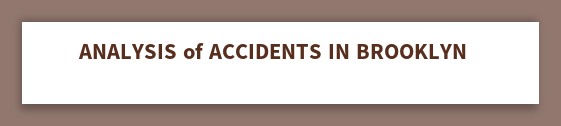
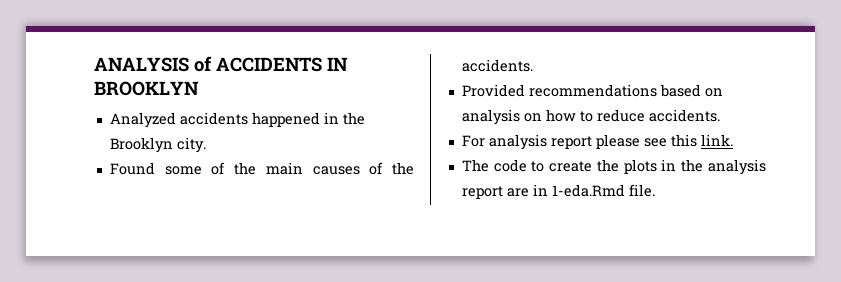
(468, 51) none -> [109,112,365,128] [109,137,206,153] [109,162,414,175] [461,59,533,72] [461,84,723,97] [461,109,720,125] [461,134,733,150] [461,159,766,175] [461,184,655,199] // Analyzed accidents happened in the Brooklyn city. // Found some of the main causes of the accidents. // Provided recommendations based on analysis on how to reduce accidents. // For analysis report please see this link. // The code to create the plots in the analysis report are in 1-eda.Rmd file.

